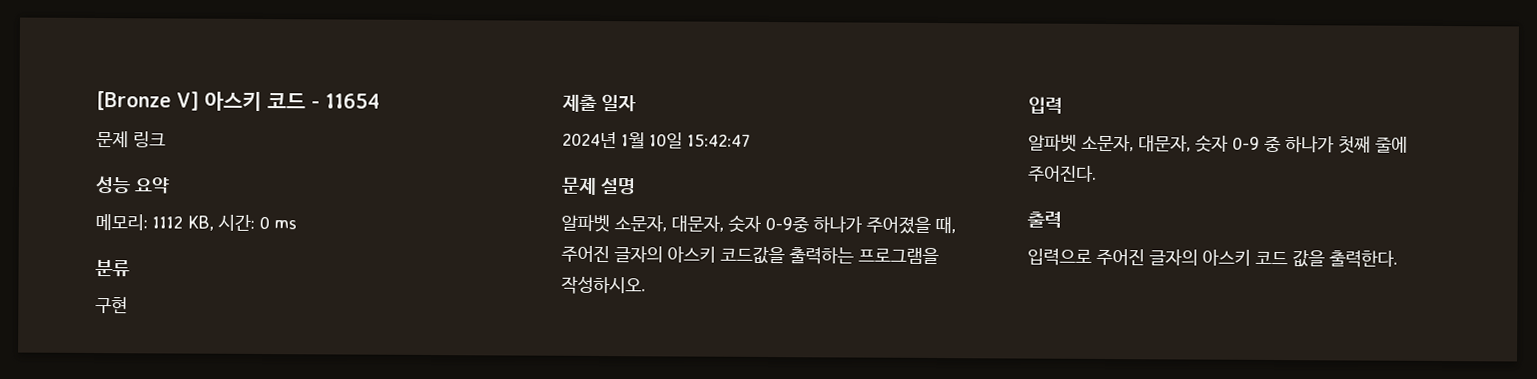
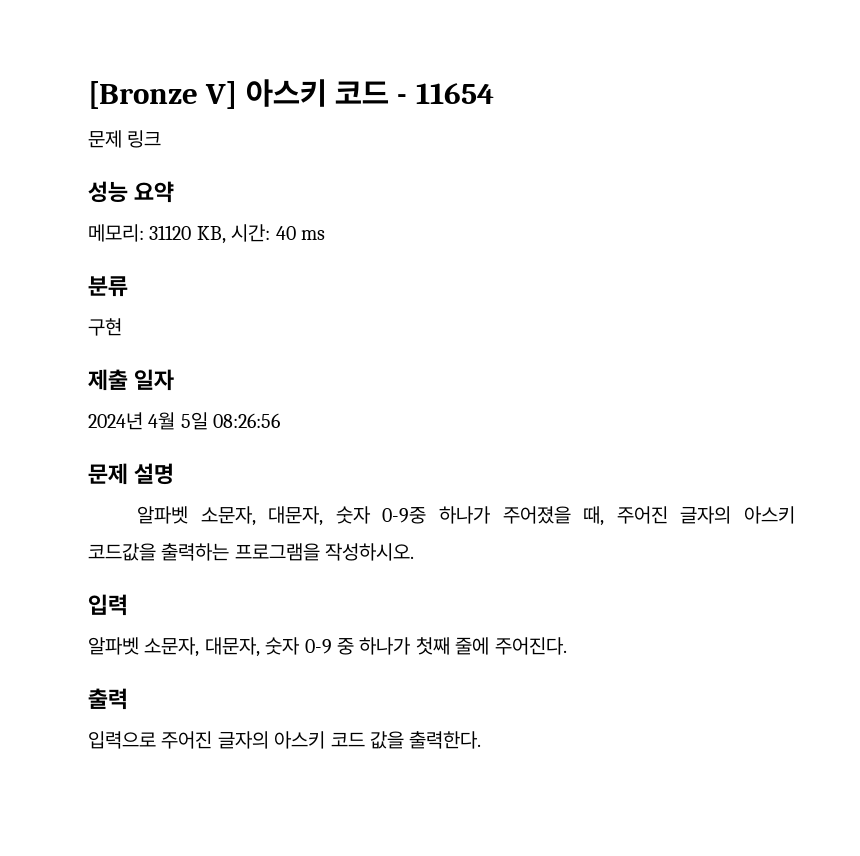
[152,215,183,229] 1112 -> [149,225,192,240] 31120
[259,215,270,230] 0 -> [275,226,296,240] 40
[621,132,751,149] 1월 10일 15:42:47 -> [148,412,281,430] 4월 5일 08:26:56

